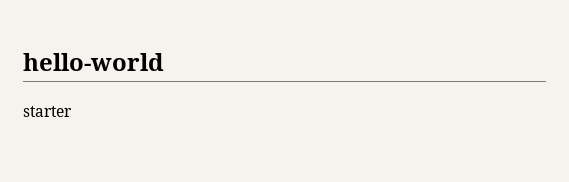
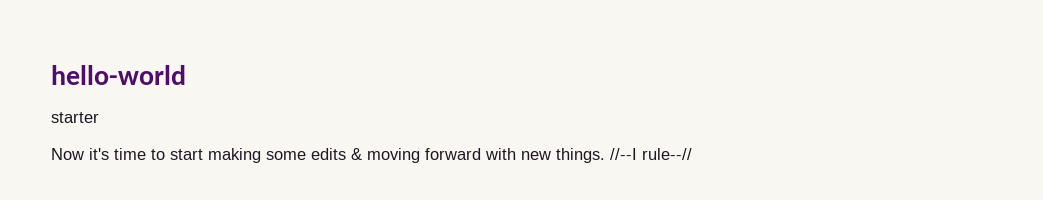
(72, 111) none -> [51,148,692,163] // Now it's time to start making some edits & moving forward with new things. //--I rule--//

